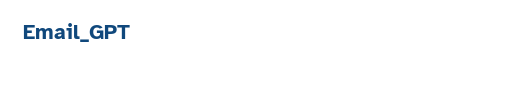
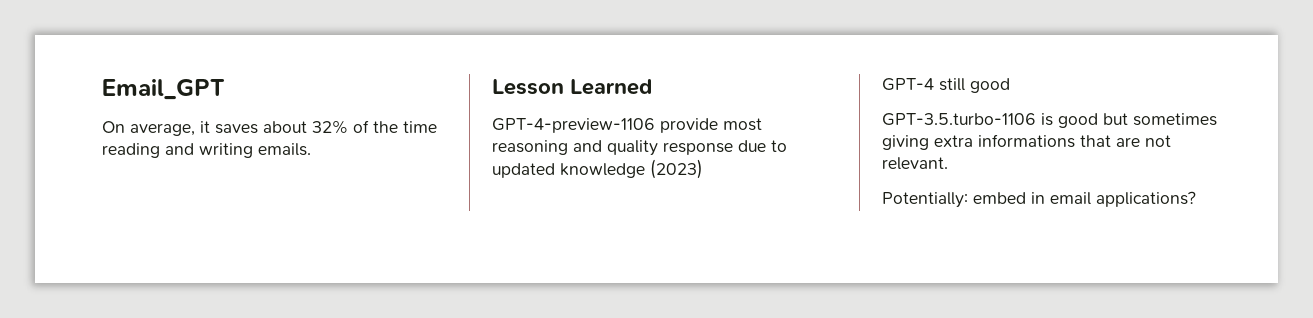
(130, 32) none -> [102,120,437,136] [102,143,311,158] [492,79,652,95] [492,118,762,133] [492,140,787,156] [492,159,703,179] [882,78,1010,93] [882,113,1217,128] [882,134,1171,150] [882,157,948,170] [882,191,1196,208] // On average, it saves about 32% of the time reading and writing emails. // Lesson Learned // GPT-4-preview-1106 provide most reasoning and quality response due to updated knowledge (2023) // GPT-4 still good // GPT-3.5.turbo-1106 is good but sometimes giving extra informations that are not relevant. // Potentially: embed in email applications?

